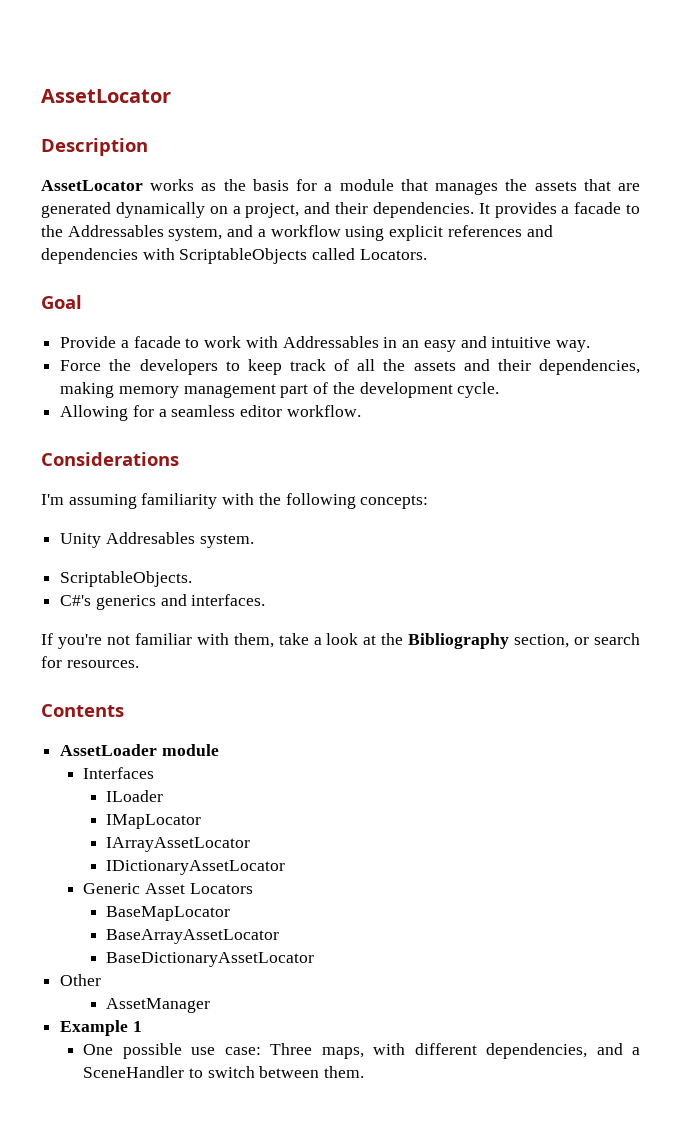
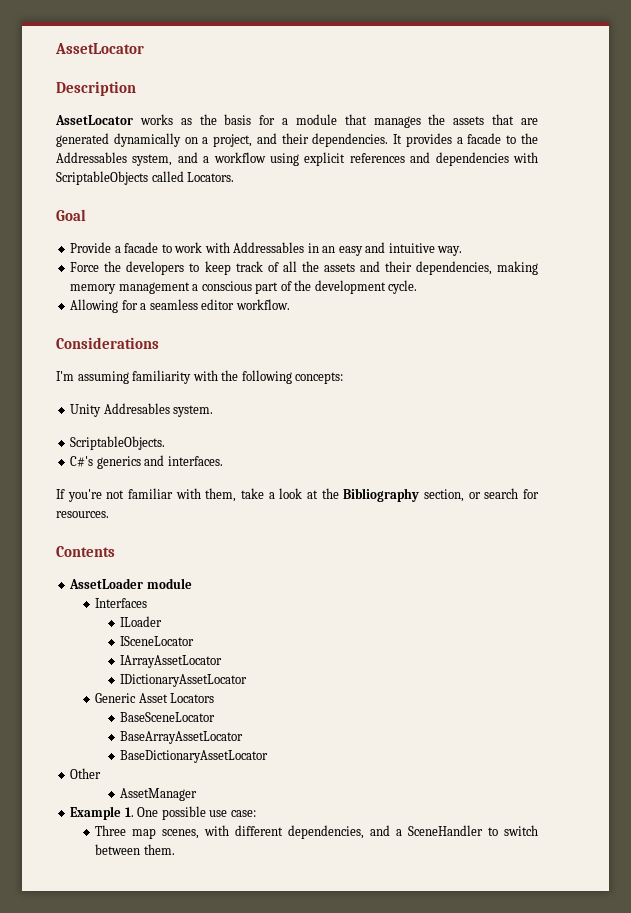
(276, 391) none -> [192,281,252,291] a conscious
[106,814,202,829] IMapLocator -> [120,636,195,646] ISceneLocator
[106,906,231,921] BaseMapLocator -> [120,712,216,722] BaseSceneLocator
[132,1021,142,1032] 1 // -> [124,807,134,817] 1.
[270,1043,364,1059] Three maps, -> [95,825,200,839] // Three map scenes,

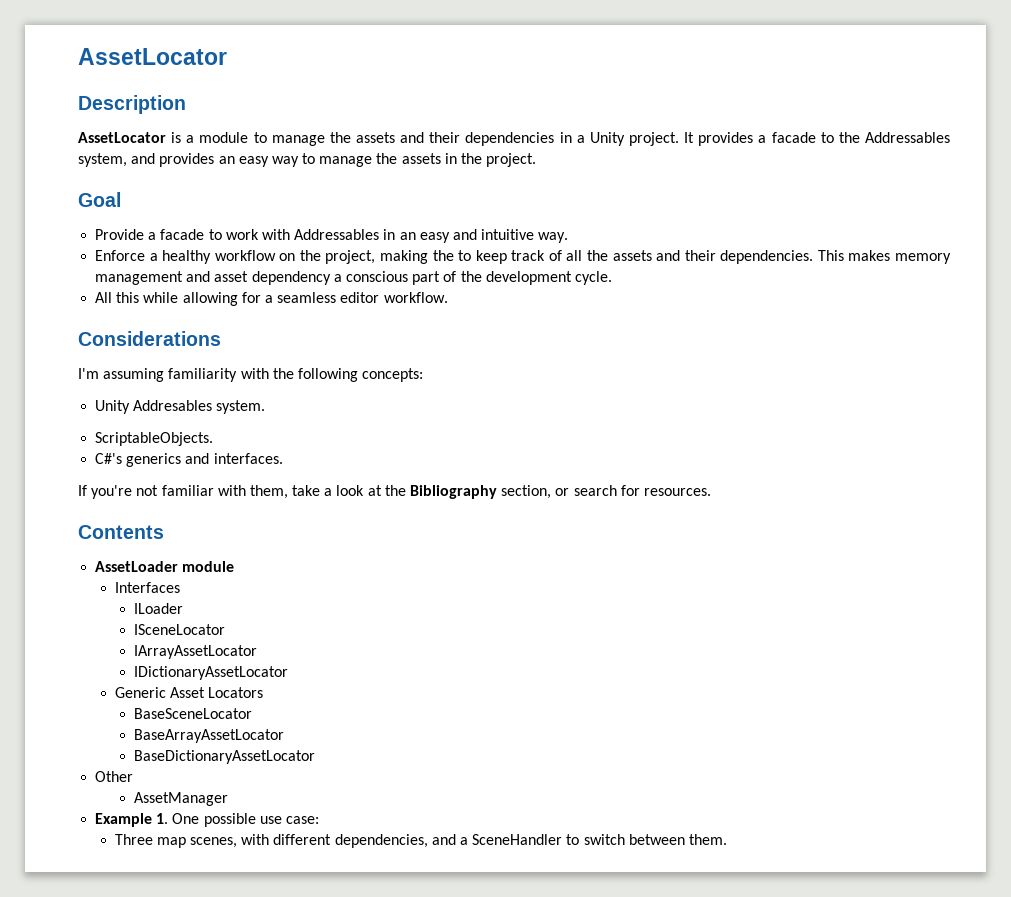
[139,114,539,128] [56,133,389,147] works as the basis for a module that manages the assets that are generated dynamically on a project, and their dependencies. -> [171,132,680,146] is a module to manage the assets and their dependencies in a Unity project.
[203,152,538,166] [56,171,235,185] a workflow using explicit references and dependencies with ScriptableObjects called Locators. -> [159,153,537,167] provides an easy way to manage the assets in the project.
[70,261,185,275] Force the developers -> [95,250,454,264] Enforce a healthy workflow on the project, making the
[415,261,539,275] [70,282,190,294] dependencies, making memory management -> [720,250,952,264] [95,271,331,285] dependencies. This makes memory management and asset dependency
[70,299,119,313] Allowing -> [95,292,238,306] All this while allowing

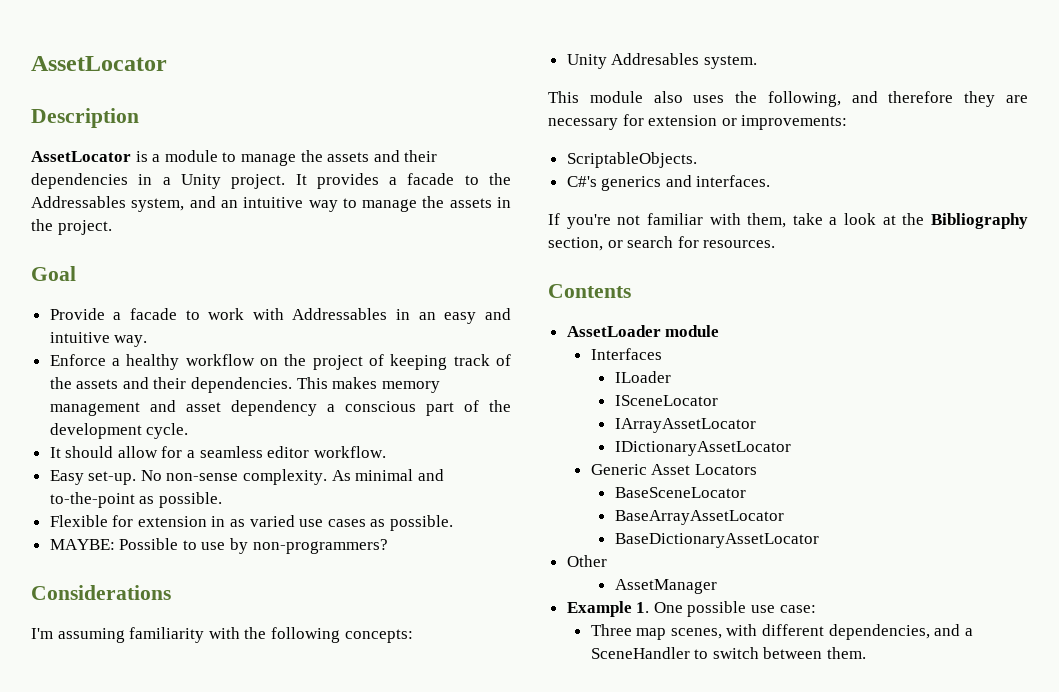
[159,153,269,167] provides an easy -> [220,197,304,208] an intuitive
[325,250,507,264] project, making the to keep -> [312,354,448,370] project of keeping
[566,250,583,261] all -> (511, 360) none
[95,292,238,306] All this while allowing -> [49,446,158,458] It should allow
(448, 297) none -> [49,469,444,485] [49,492,222,508] [49,515,454,531] [49,538,388,554] // Easy set-up. No non-sense complexity. As minimal and to-the-point as possible. // Flexible for extension in as varied use cases as possible. // MAYBE: Possible to use by non-programmers?
(266, 407) none -> [548,91,1028,107] [548,114,848,130] // This module also uses the following, and therefore they are necessary for extension or improvements:

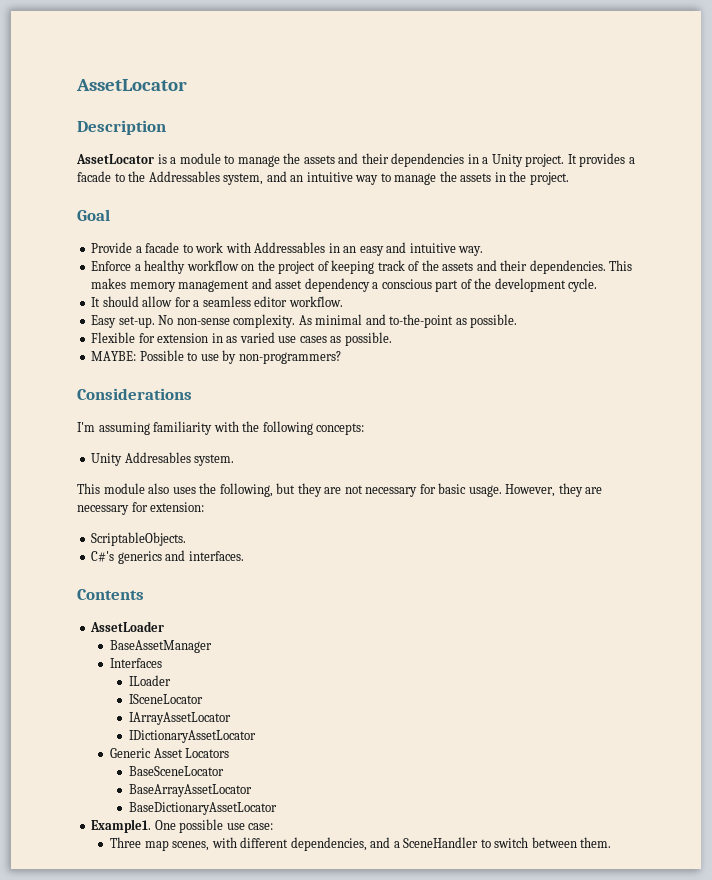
[851,91,954,103] and therefore -> [276,483,556,497] but they are not necessary for basic usage. However,
[648,115,848,130] extension or improvements: -> [150,502,205,512] extension:
[548,213,1028,229] [548,236,776,251] // If you're not familiar with them, take a look at the Bibliography section, or search for resources. -> (244, 556) none
[665,325,720,337] module -> [110,640,213,653] // BaseAssetManager
[566,555,607,567] [614,579,717,594] [566,601,650,617] Other // AssetManager // Example 1. -> [91,819,152,833] Example1.

